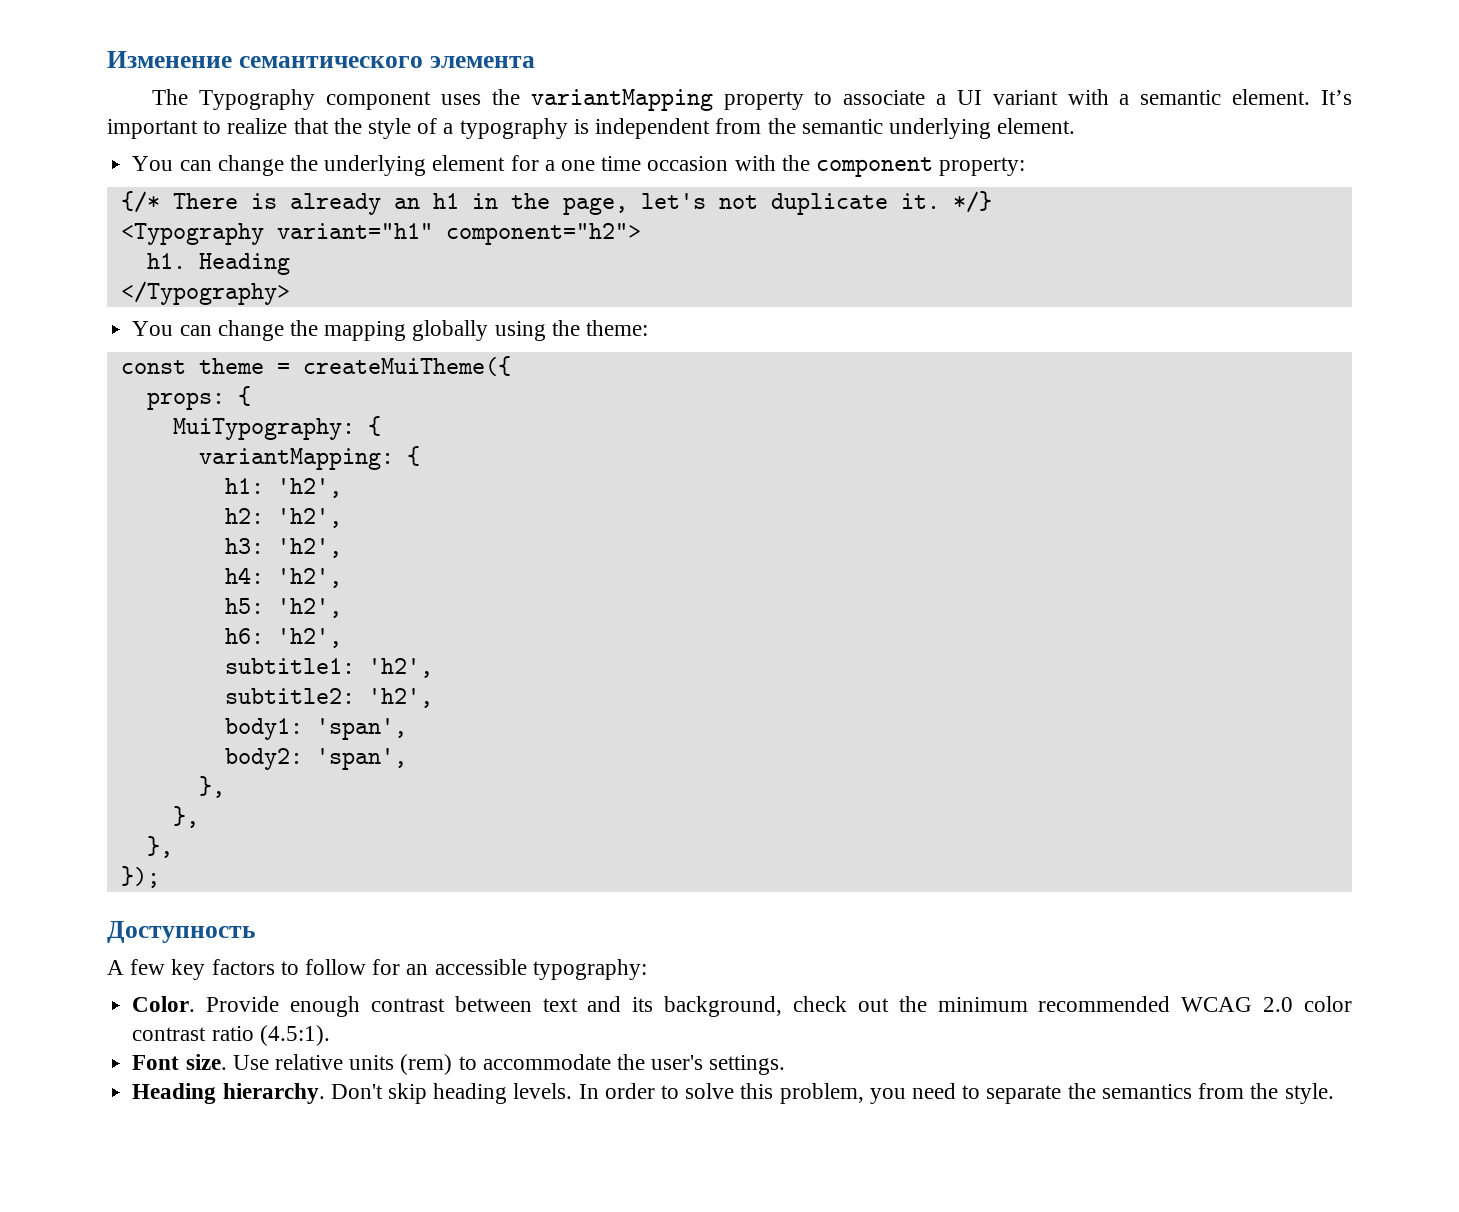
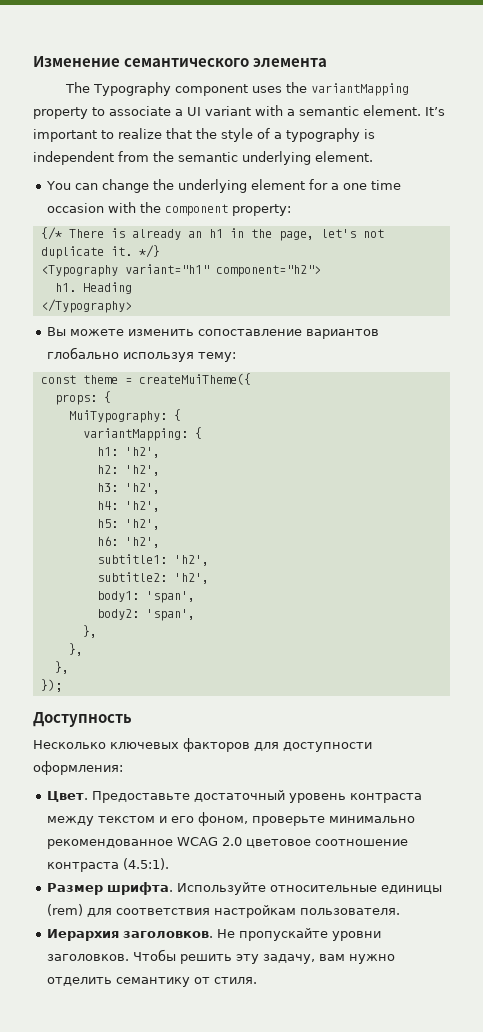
[132,320,648,341] You can change the mapping globally using the theme: -> [47,327,380,339] [47,347,237,362] Вы можете изменить сопоставление вариантов глобально используя тему:
[107,959,647,980] [132,996,1353,1017] [132,1025,330,1046] [132,1054,786,1075] [132,1083,1334,1104] A few key factors to follow for an accessible typography: // Color. Provide enough contrast between text and its background, check out the minimum recommended WCAG 2.0 color contrast ratio (4.5:1). // Font size. Use relative units (rem) to accommodate the user's settings. // Heading hierarchy. Don't skip heading levels. In order to solve this problem, you need to separate the semantics from the style. -> [33,738,372,752] [33,761,123,775] [47,790,423,803] [47,812,416,826] [47,837,409,849] [47,858,170,872] [47,882,443,895] [47,904,401,918] [47,928,382,941] [47,949,396,964] [47,977,258,987] Несколько ключевых факторов для доступности оформления: // Цвет. Предоставьте достаточный уровень контраста между текстом и его фоном, проверьте минимально рекомендованное WCAG 2.0 цветовое соотношение контраста (4.5:1). // Размер шрифта. Используйте относительные единицы (rem) для соответствия настройкам пользователя. // Иерархия заголовков. Не пропускайте уровни заголовков. Чтобы решить эту задачу, вам нужно отделить семантику от стиля.

